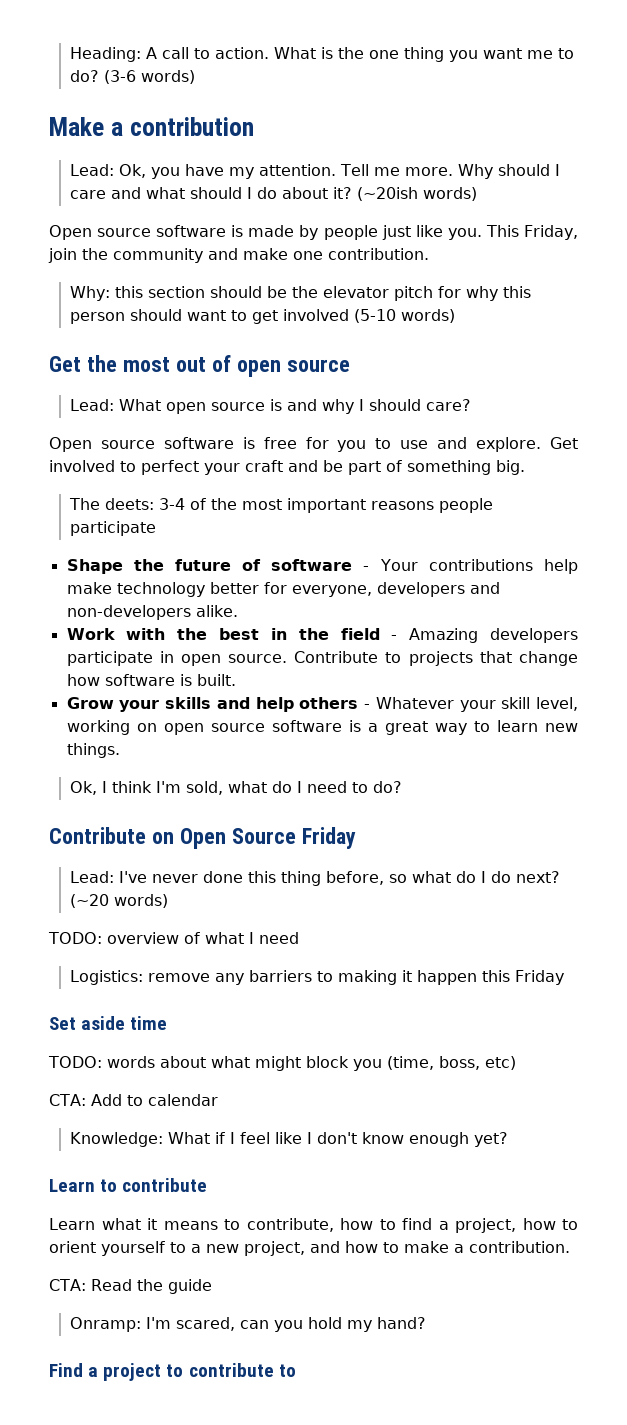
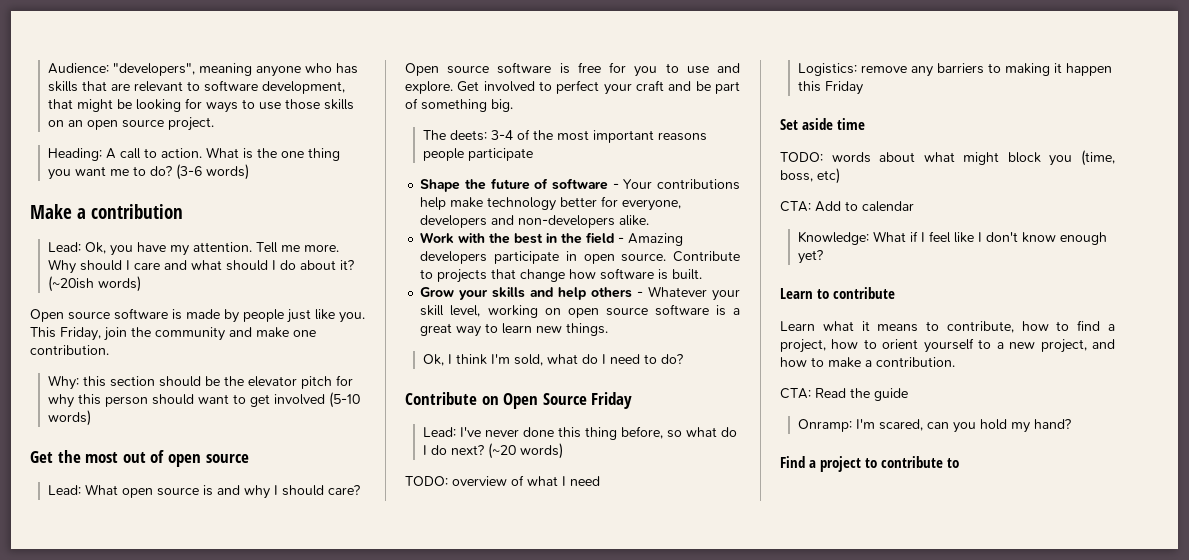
(70, 54) none -> [47,63,358,77] [47,80,345,94] [47,98,354,113] [47,117,214,131] Audience: "developers", meaning anyone who has skills that are relevant to software development, that might be looking for ways to use those skills on an open source project. //

